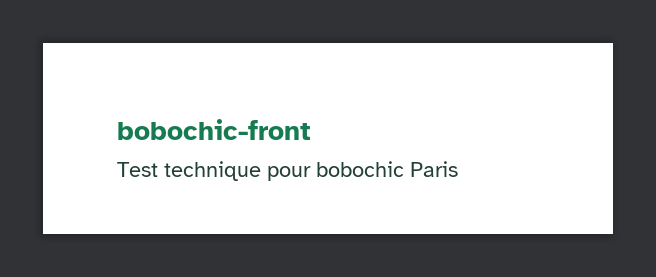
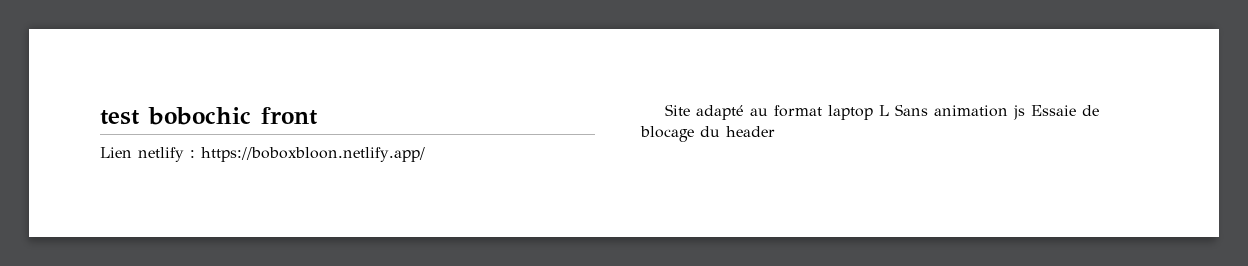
[117,119,311,140] [117,161,458,181] bobochic-front // Test technique pour bobochic Paris -> [100,107,318,125] [100,147,425,162] [664,104,1099,120] [640,126,775,142] test bobochic front // Lien netlify : https://boboxbloon.netlify.app/ // Site adapté au format laptop L Sans animation js Essaie de blocage du header

